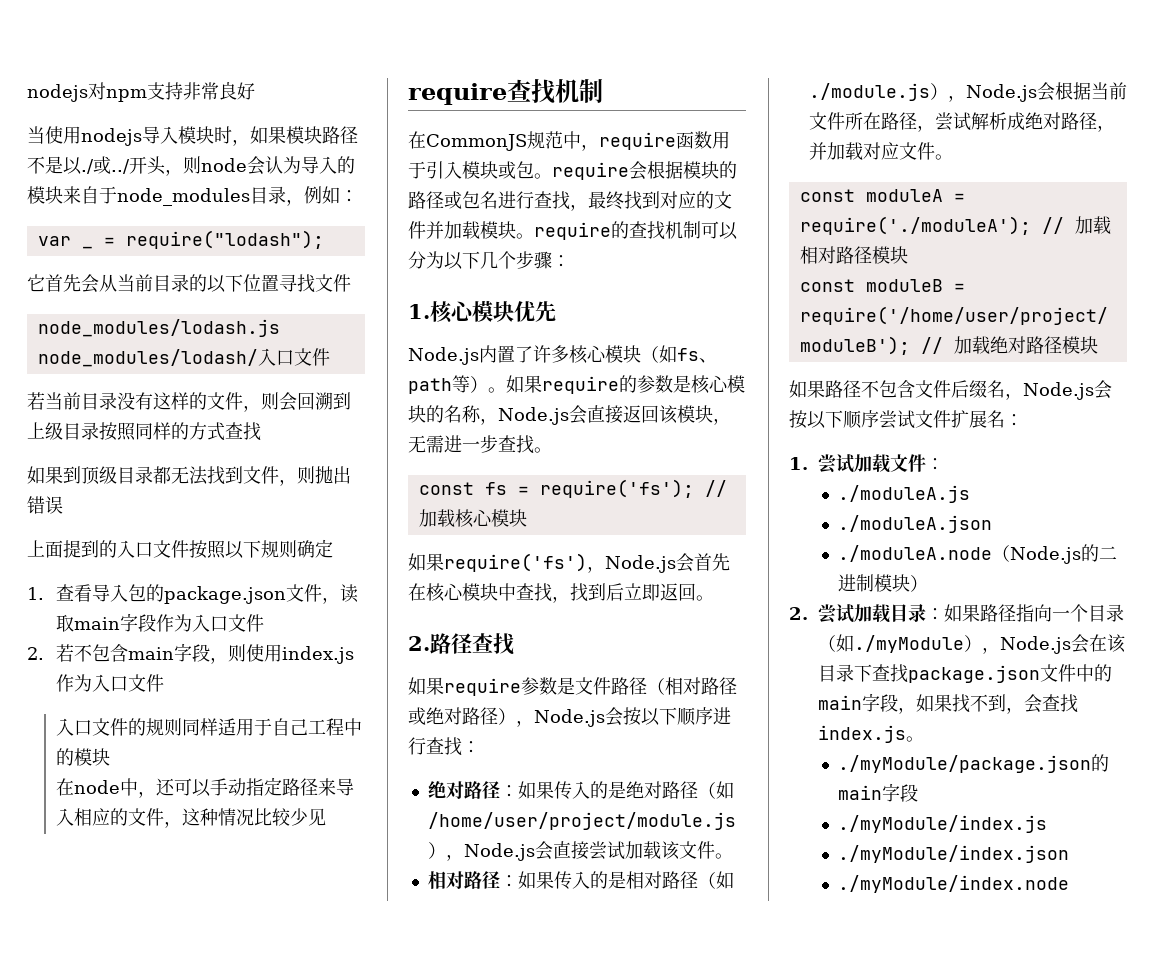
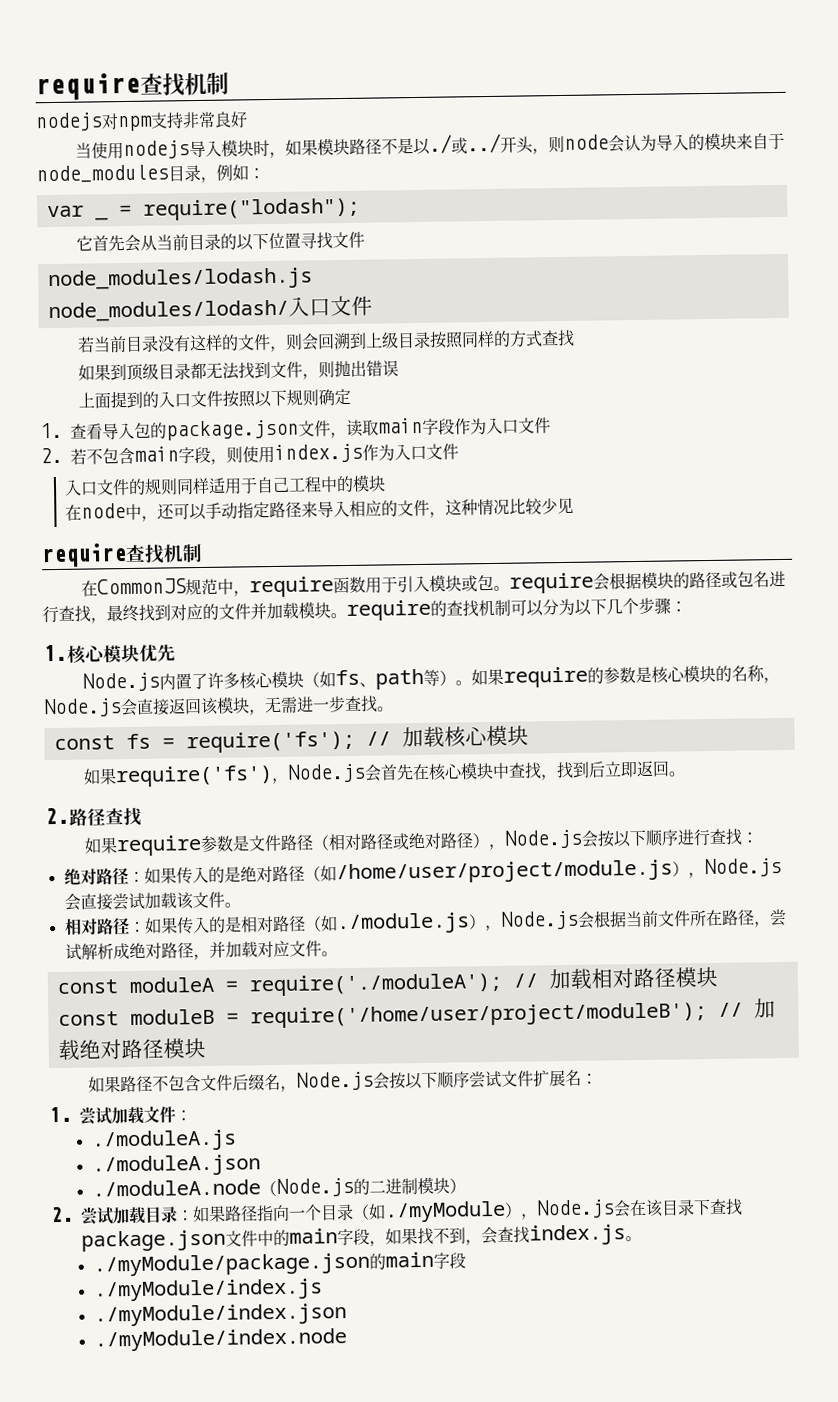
(27, 93) none -> [35,72,229,101] require查找机制 //

